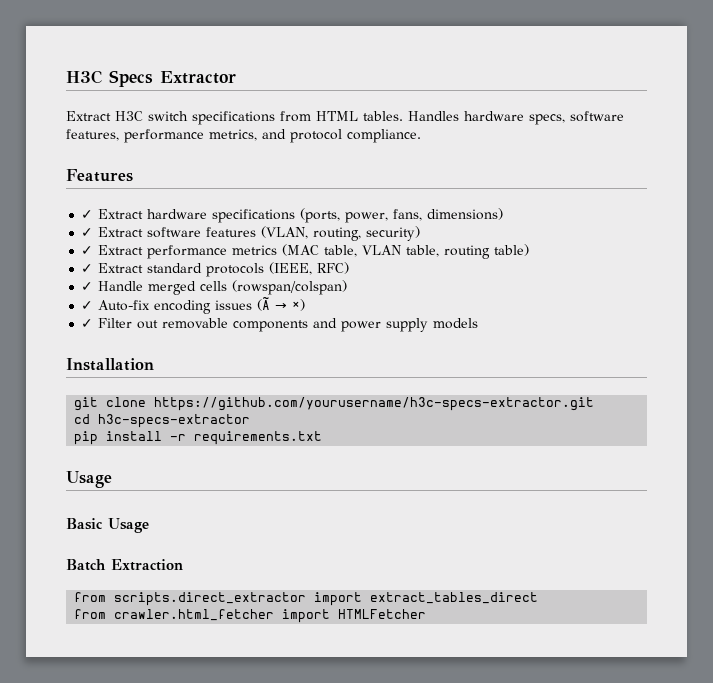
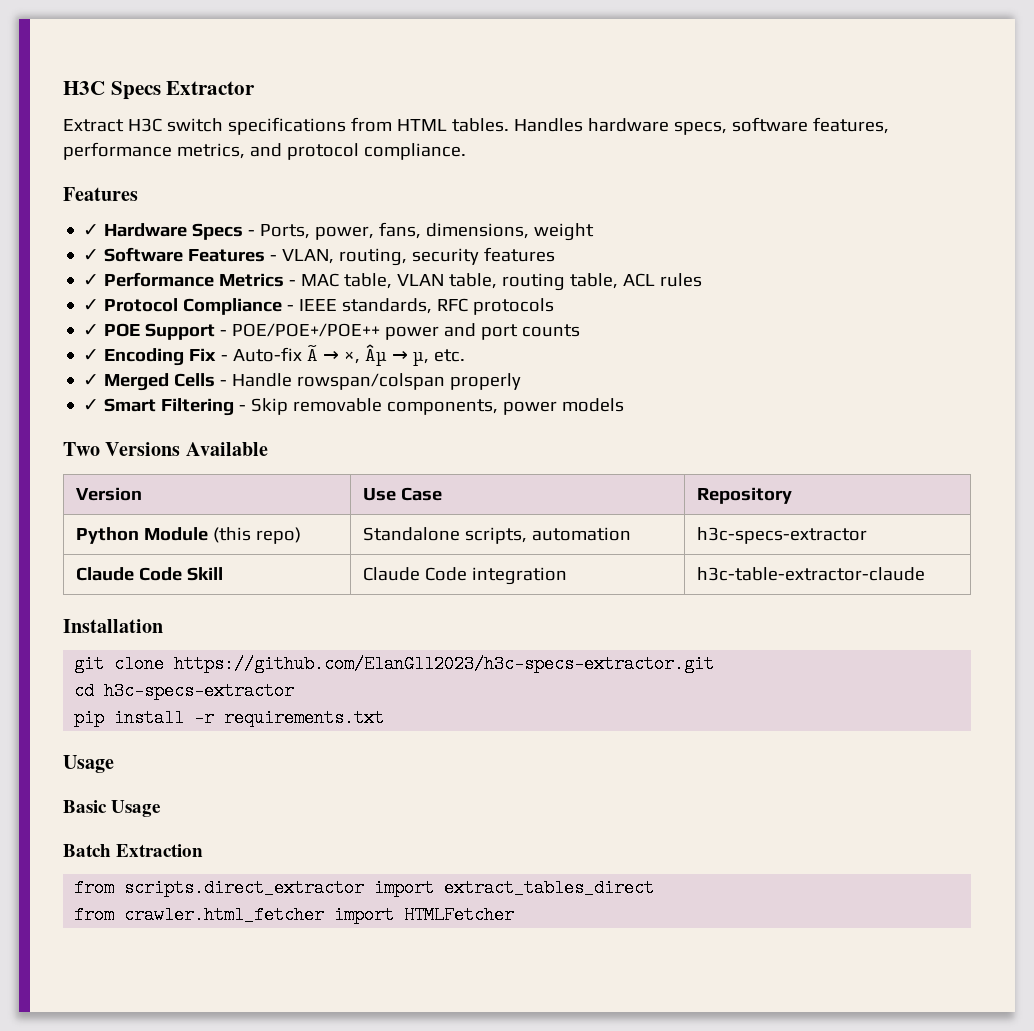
[98,208,504,223] [81,226,421,241] [81,244,530,259] [81,263,203,273] Extract hardware specifications (ports, power, fans, dimensions) // ✓ Extract software features (VLAN, routing, security) // ✓ Extract performance metrics (MAC table, VLAN table, routing table) // ✓ Extract standard -> [104,222,595,241] [83,247,556,266] [83,272,703,291] [83,298,469,315] Hardware Specs - Ports, power, fans, dimensions, weight // ✓ Software Features - VLAN, routing, security features // ✓ Performance Metrics - MAC table, VLAN table, routing table, ACL rules // ✓ Protocol Compliance - IEEE standards, RFC
[269,262,350,275] [81,280,348,295] [81,297,306,314] [81,318,479,332] (IEEE, RFC) // ✓ Handle merged cells (rowspan/colspan) // ✓ Auto-fix encoding issues (Ã → ×) // ✓ Filter out removable components and power supply models -> [83,323,581,340] [83,344,466,366] [83,373,522,391] [83,398,625,416] [63,442,268,456] [75,487,142,501] [362,487,442,501] [696,487,792,504] [75,527,301,544] [362,527,631,544] [696,527,867,544] [75,567,223,581] [362,567,567,585] [696,567,925,581] // ✓ POE Support - POE/POE+/POE++ power and port counts // ✓ Encoding Fix - Auto-fix Ã → ×, Âµ → µ, etc. // ✓ Merged Cells - Handle rowspan/colspan properly // ✓ Smart Filtering - Skip removable components, power models // Two Versions Available // Version | Use Case | Repository // Python Module (this repo) | Standalone scripts, automation | h3c-specs-extractor // Claude Code Skill | Claude Code integration | h3c-table-extractor-claude
[154,397,595,411] https://github.com/yourusername/h3c-specs-extractor.git -> [174,655,715,673] https://github.com/ElanGll2023/h3c-specs-extractor.git

